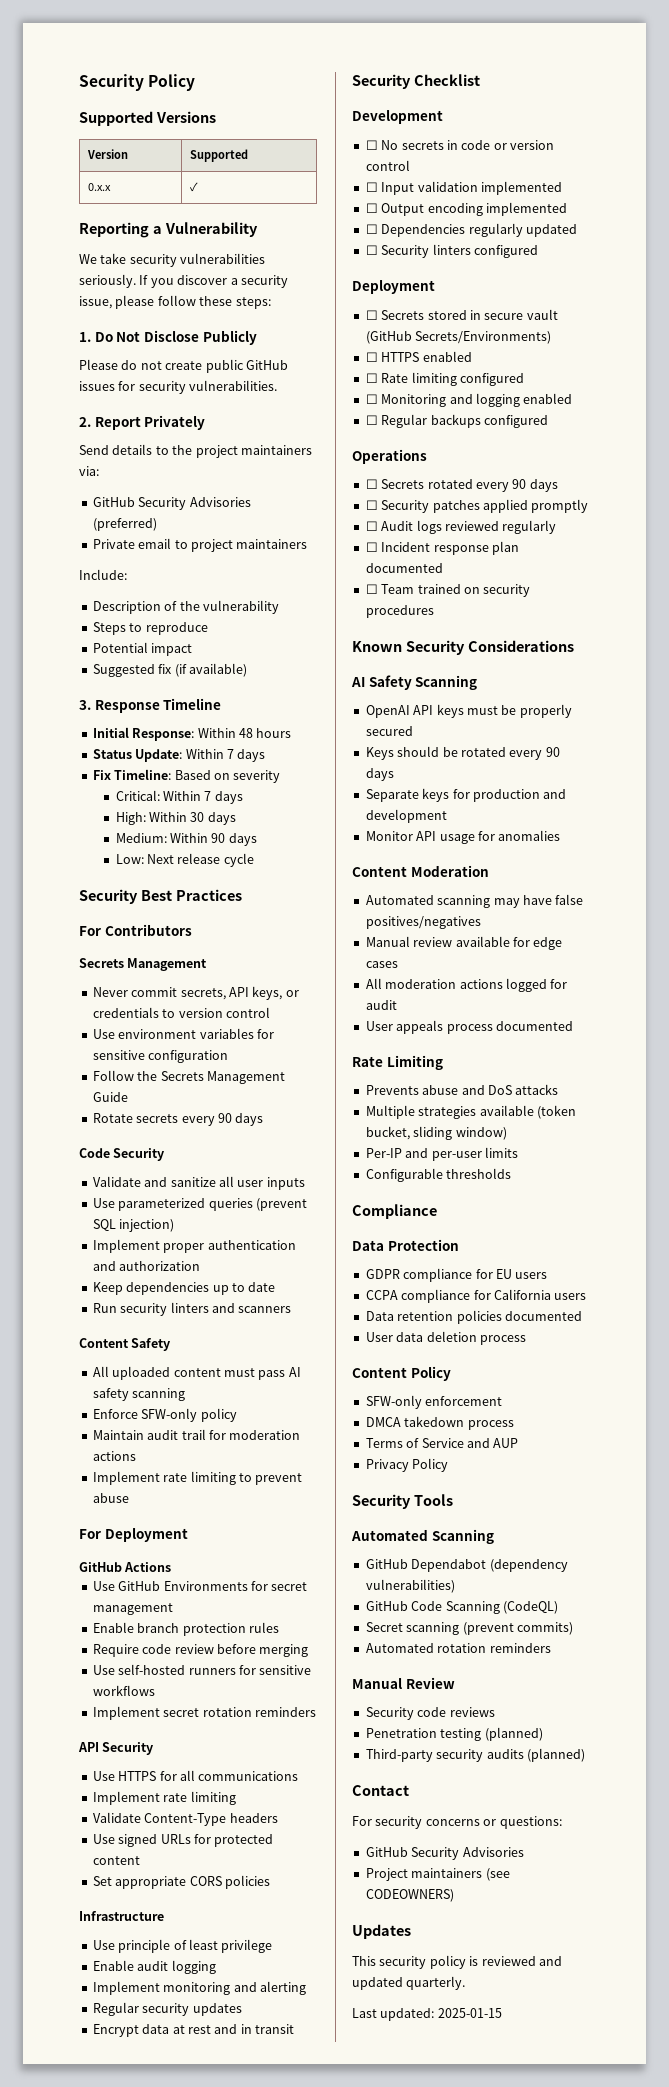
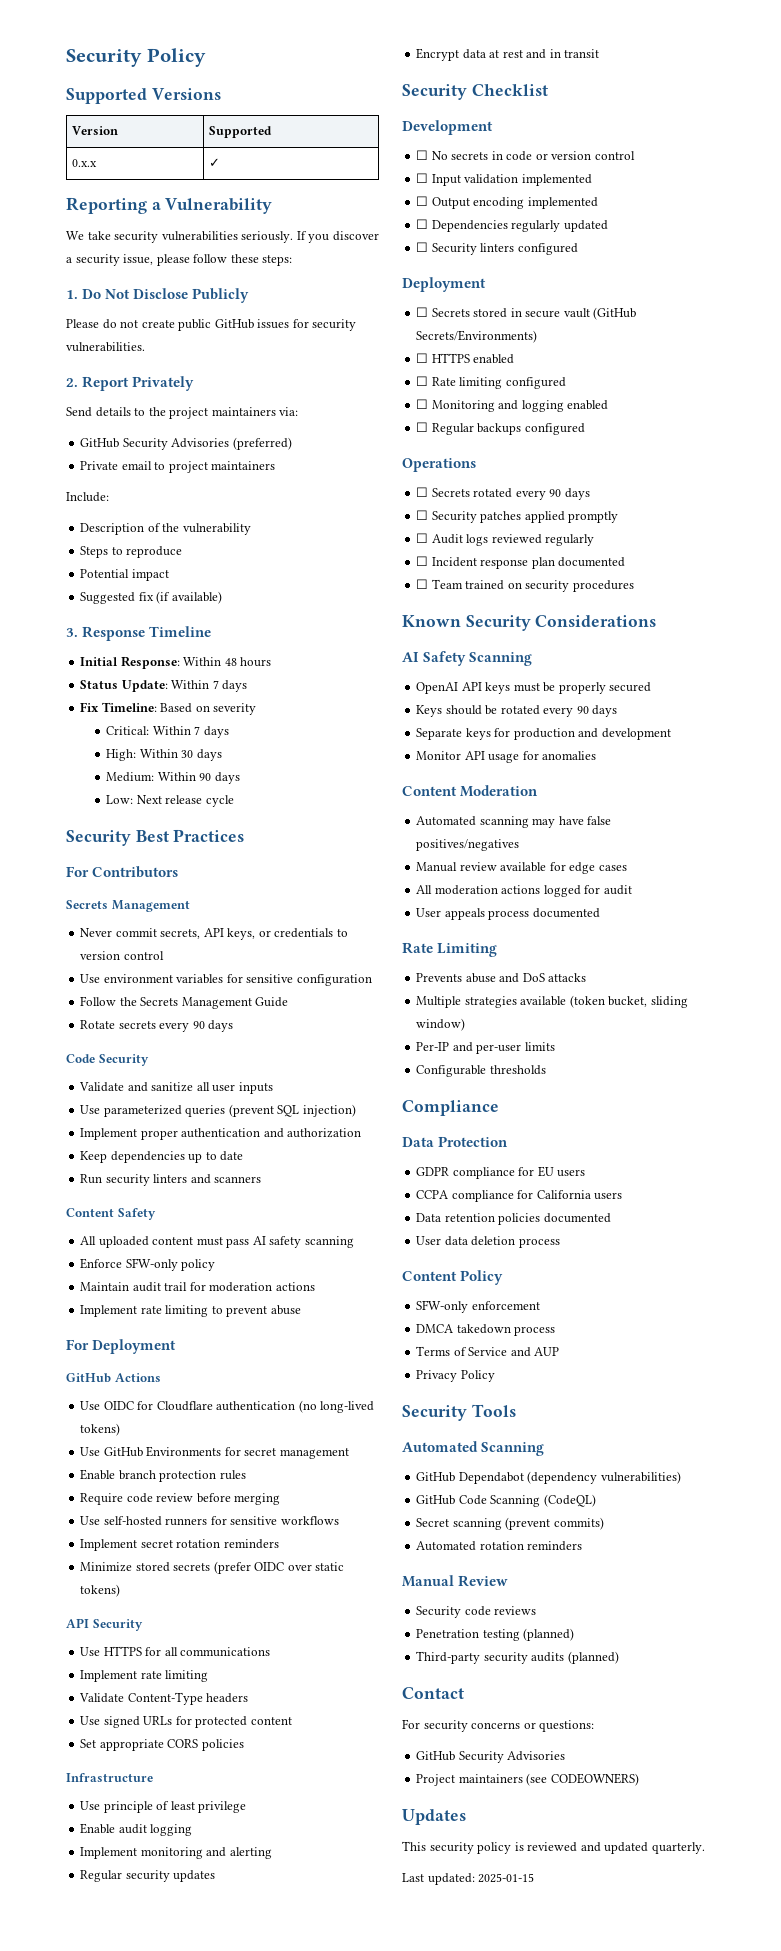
(172, 1567) none -> [80,1400,375,1413] [80,1423,121,1436] // Use OIDC for Cloudflare authentication (no long-lived tokens)
(316, 1712) none -> [80,1561,345,1574] [80,1584,121,1597] // Minimize stored secrets (prefer OIDC over static tokens)

